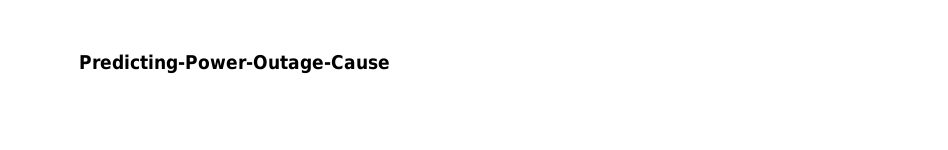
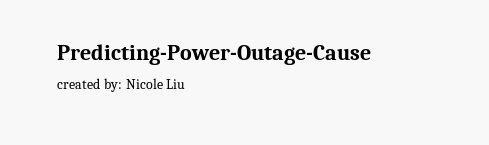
(390, 64) none -> [57,78,186,92] // created by: Nicole Liu

